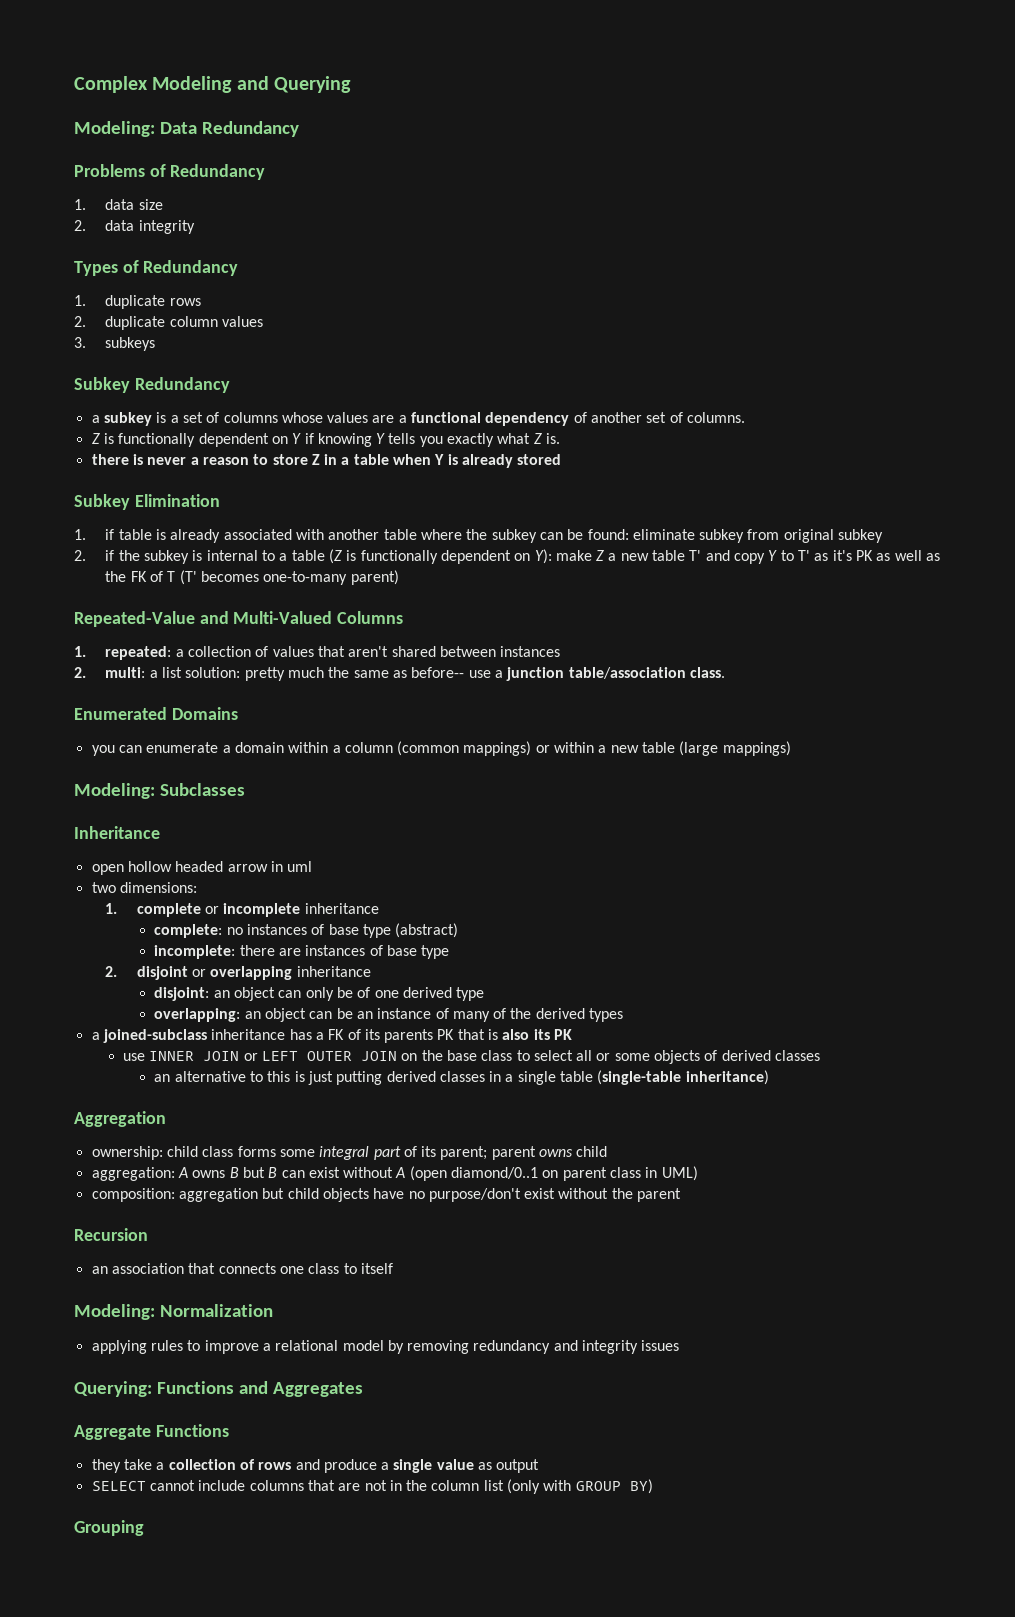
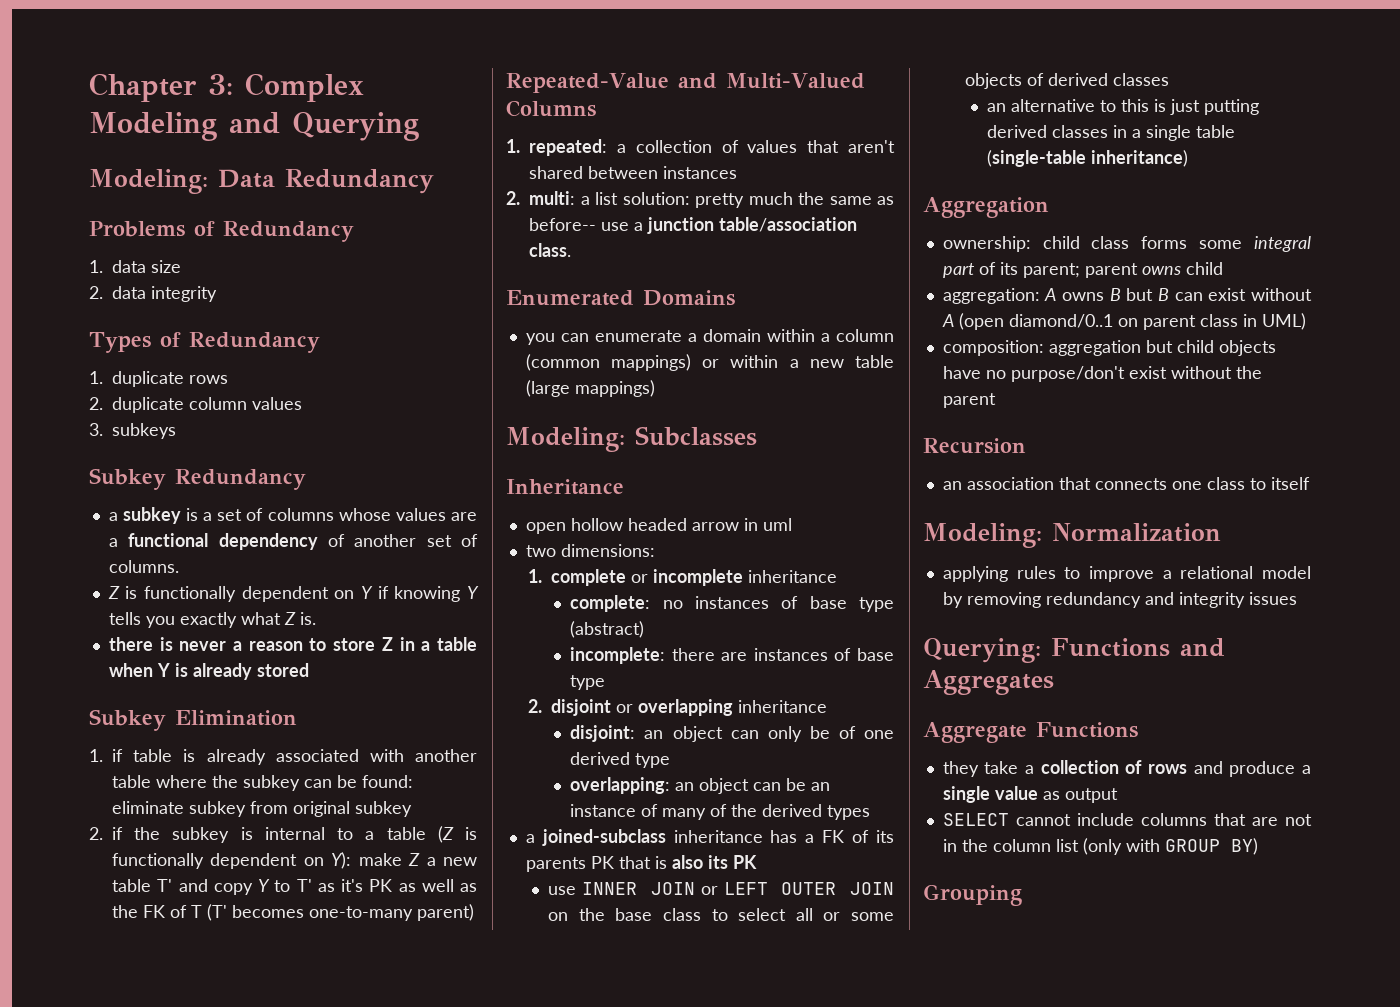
(74, 84) none -> [89,73,233,102] Chapter 3:

